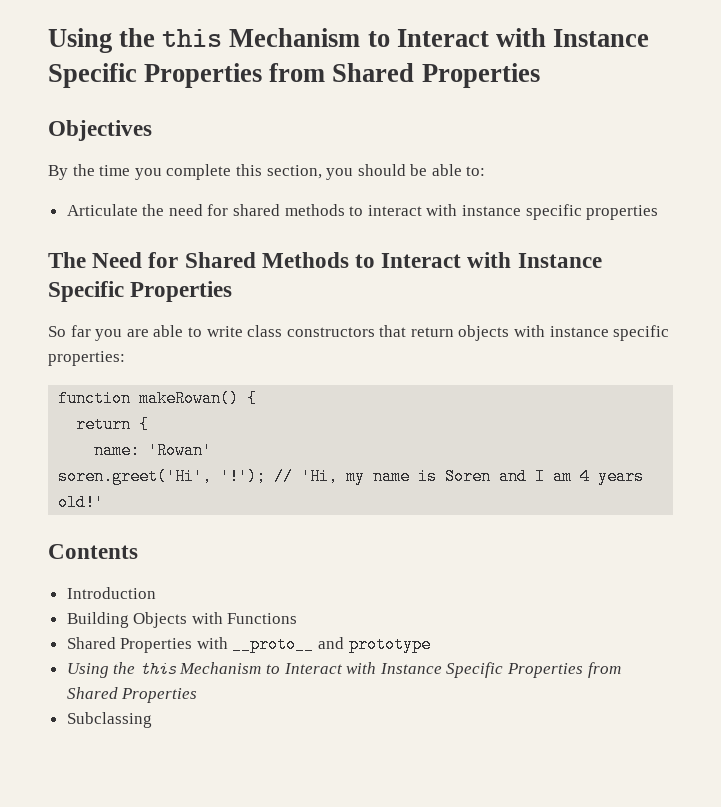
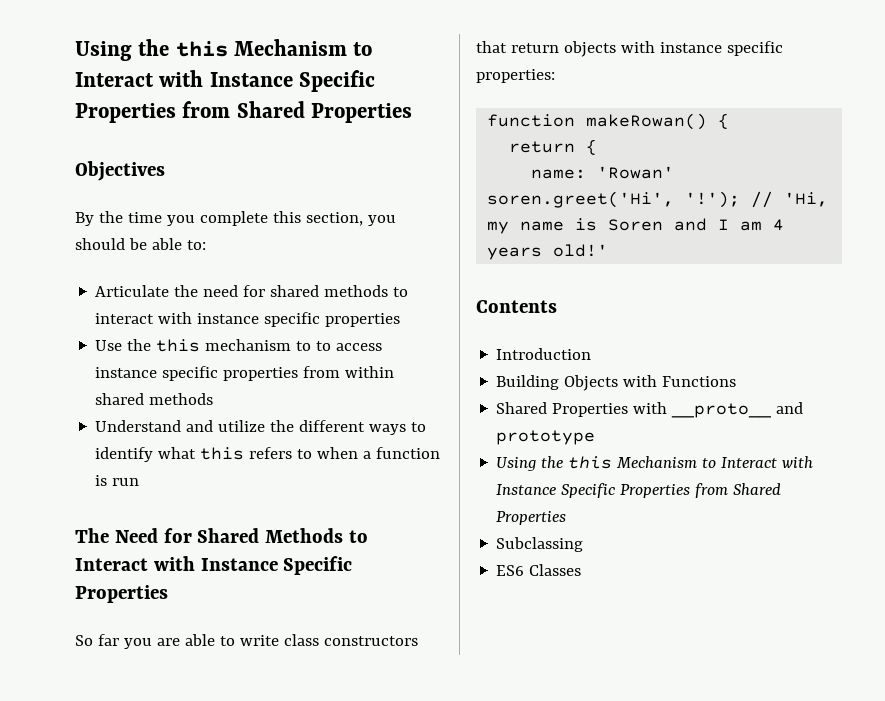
(659, 212) none -> [95,339,383,352] [95,366,395,381] [95,393,214,405] [95,420,427,435] [95,447,441,462] [95,475,140,486] // Use the this mechanism to to access instance specific properties from within shared methods // Understand and utilize the different ways to identify what this refers to when a function is run
(152, 720) none -> [496,564,582,576] // ES6 Classes

